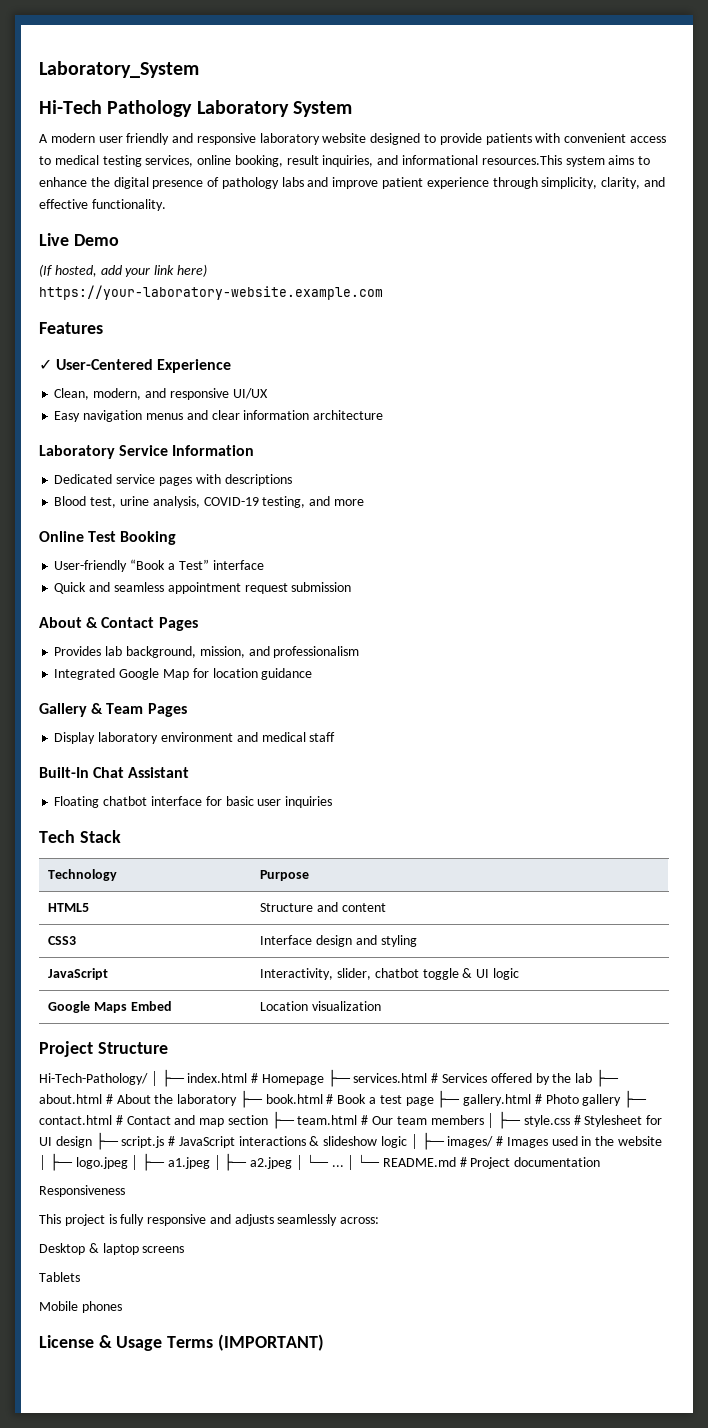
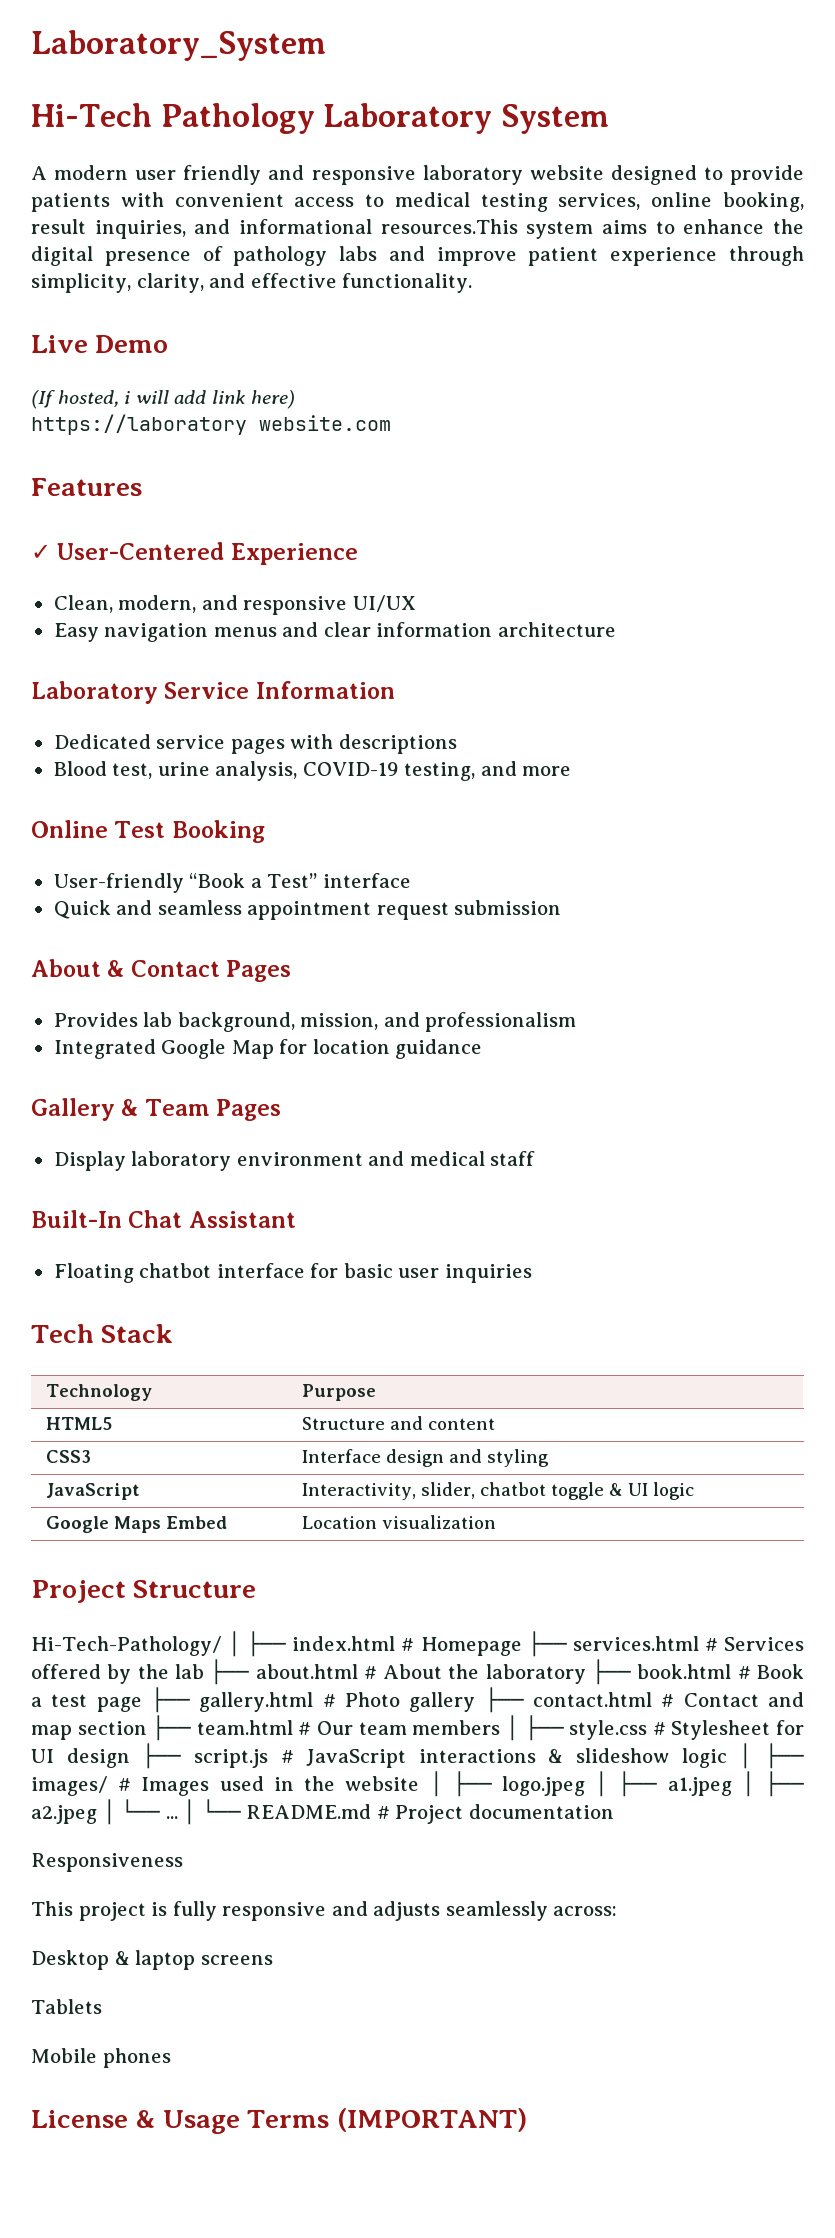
[100,265,151,277] add your -> [124,390,207,404] i will add
[39,285,383,300] https://your-laboratory-website.example.com -> [31,414,391,435] https://laboratory website.com

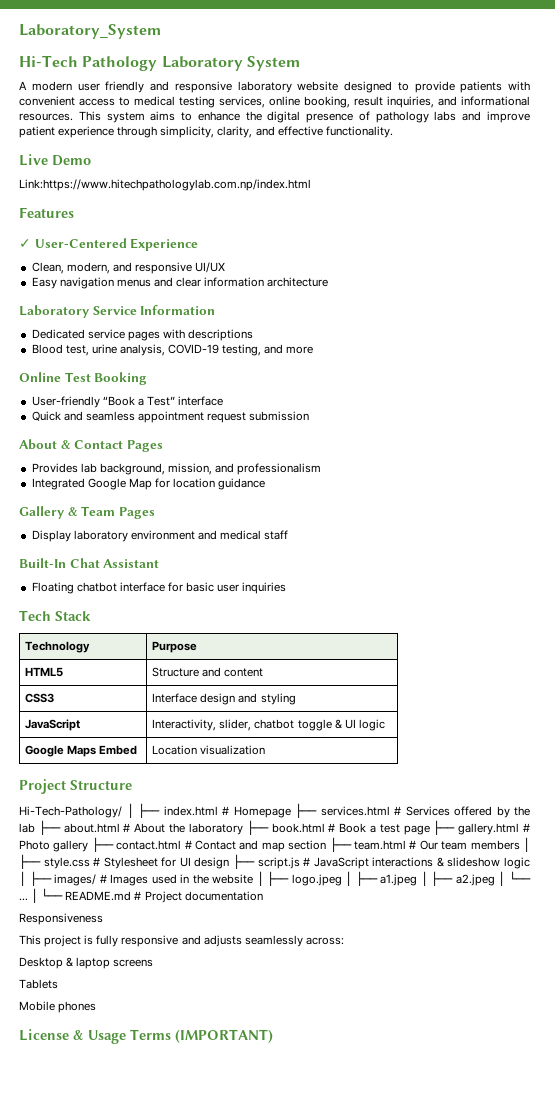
[380,219,518,234] resources.This -> [19,111,101,121] resources. This
[31,390,296,409] [31,414,391,435] (If hosted, i will add link here) // https://laboratory website.com -> [19,179,311,191] Link:https://www.hitechpathologylab.com.np/index.html

